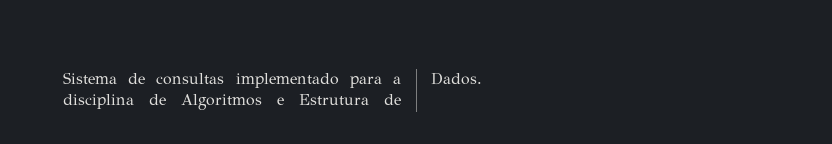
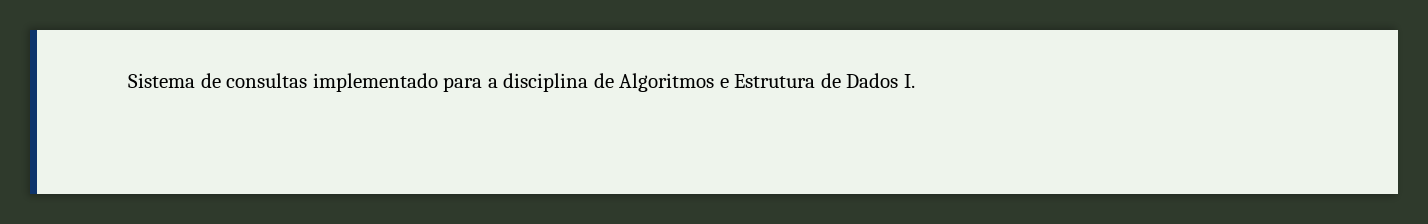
[431,72,482,85] Dados. -> [846,73,915,88] Dados I.

